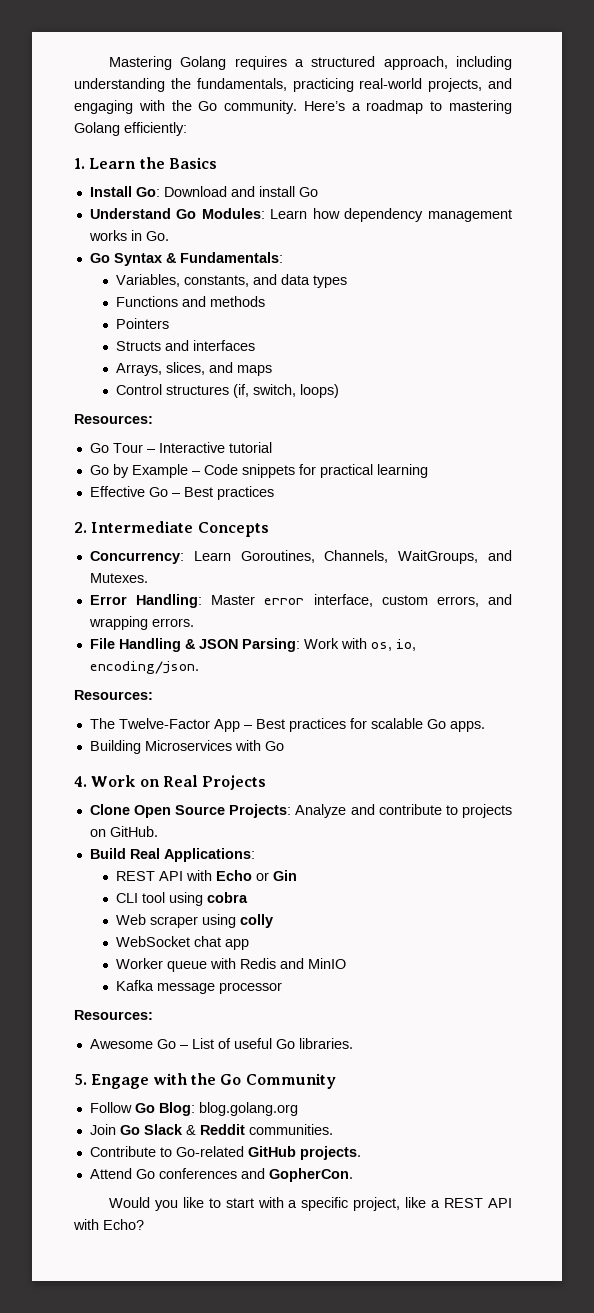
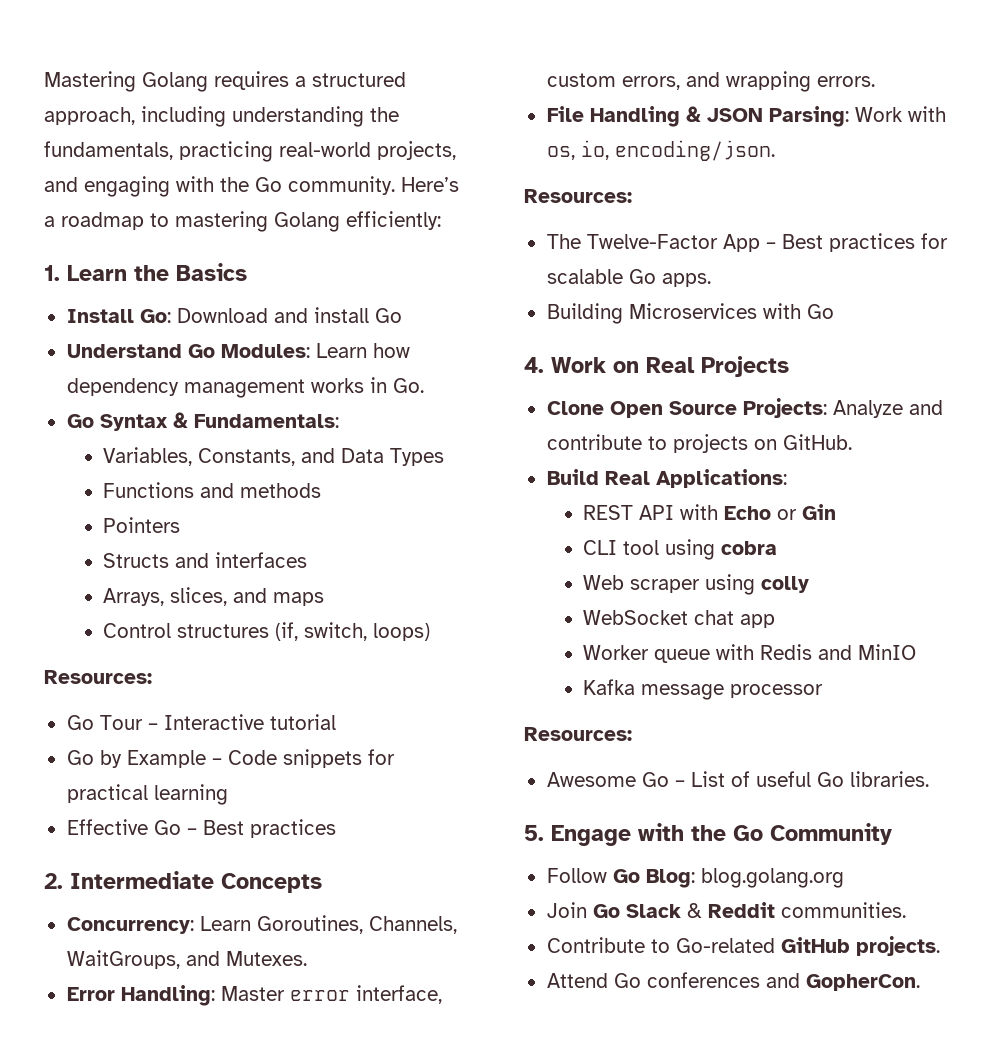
[183,274,347,288] constants, and data types -> [198,448,445,466] Constants, and Data Types
[108,1197,512,1211] [73,1219,144,1230] // Would you like to start with a specific project, like a REST API with Echo? -> (920, 982) none

